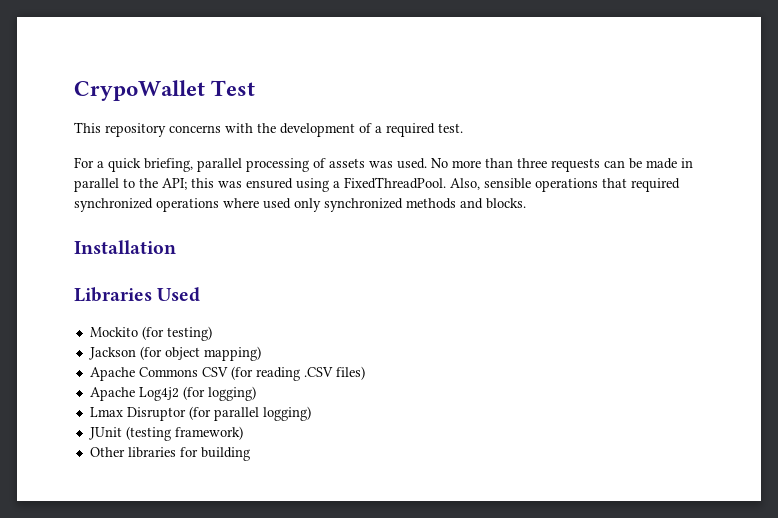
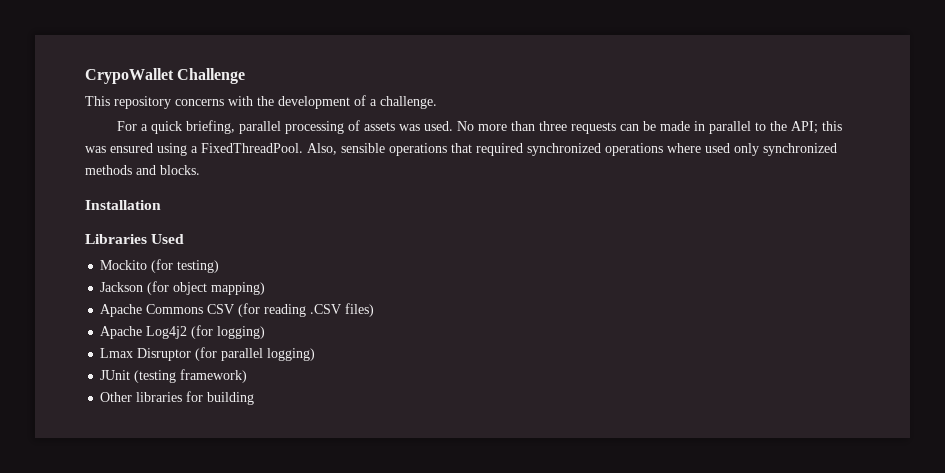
[211,80,256,96] Test -> [177,68,246,84] Challenge
[386,123,463,137] required test. -> [380,96,437,109] challenge.

